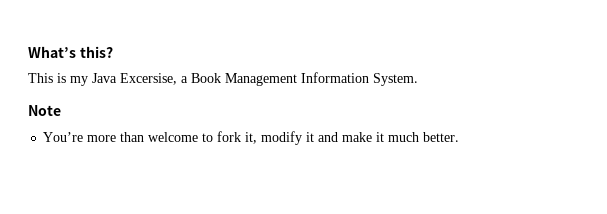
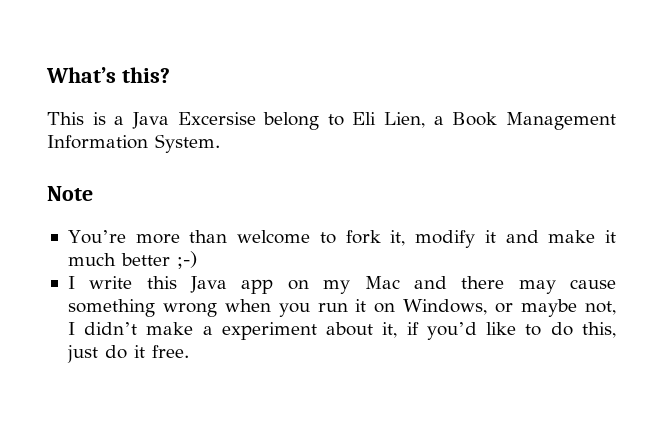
[70,73,177,86] my Java Excersise, -> [114,112,426,130] a Java Excersise belong to Eli Lien,
[423,132,460,142] better. -> [120,251,197,269] [67,276,616,294] [67,299,617,317] [67,322,616,340] [66,345,189,363] better ;-) // I write this Java app on my Mac and there may cause something wrong when you run it on Windows, or maybe not, I didn’t make a experiment about it, if you’d like to do this, just do it free.

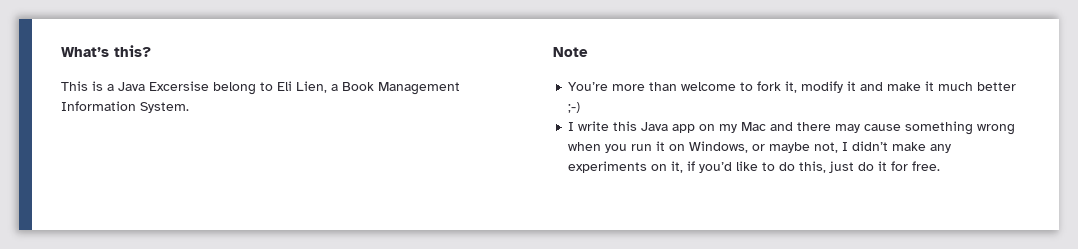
[202,322,374,340] a experiment about -> [930,144,952,153] [568,161,668,173] any experiments on
(145, 351) none -> [891,161,909,171] for

